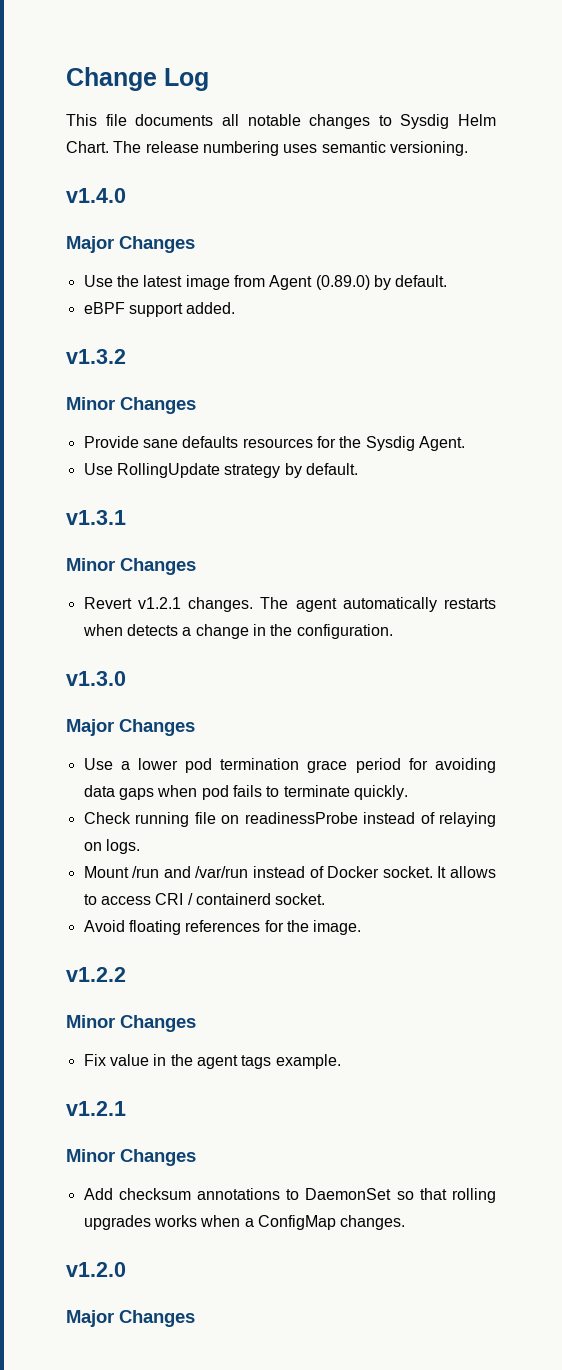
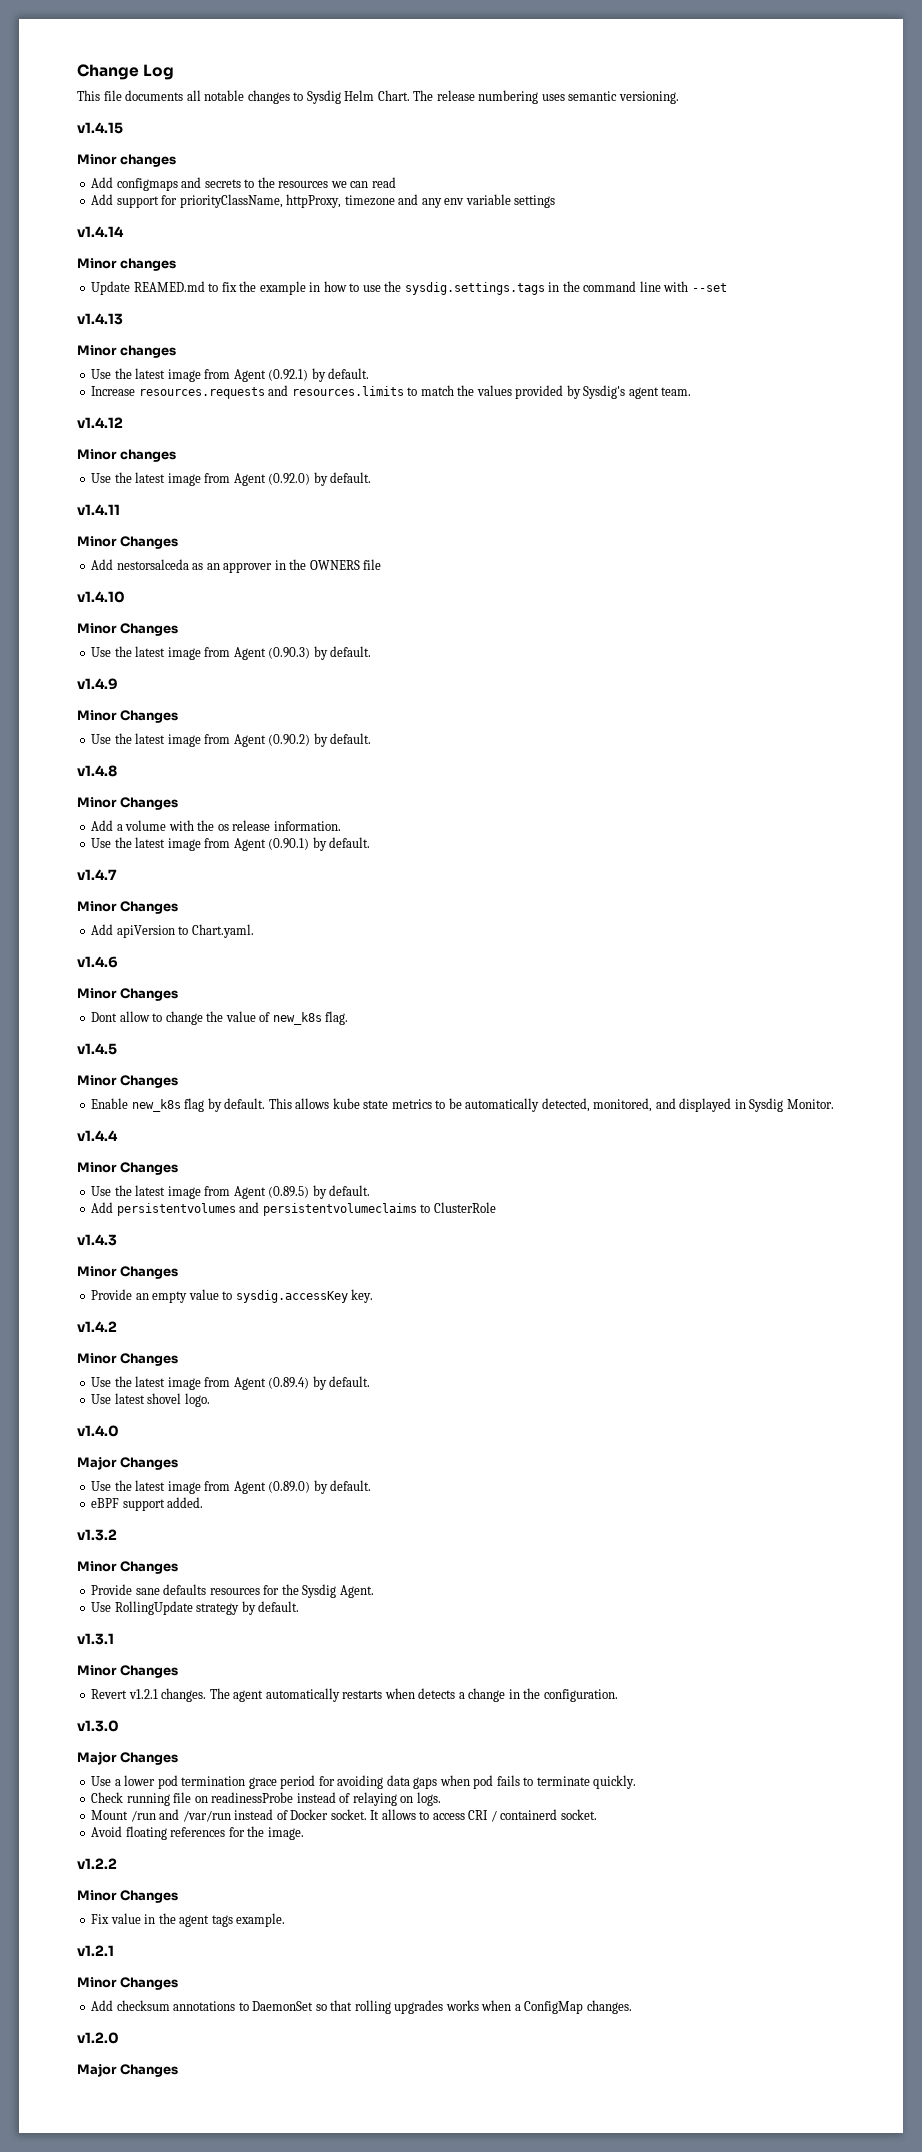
(468, 148) none -> [77,122,123,134] [77,154,176,167] [91,177,396,191] [91,194,556,208] [77,226,124,237] [77,258,176,271] [91,281,727,295] [77,313,123,325] [77,345,176,358] [91,368,370,382] [91,385,692,399] [77,417,123,428] [77,449,176,462] [91,472,372,486] [77,504,120,515] [77,536,178,549] [91,559,382,573] [77,591,125,603] [77,623,178,636] [91,646,372,660] [77,678,118,690] [77,710,178,723] [91,733,372,747] [77,765,117,777] [77,797,178,810] [91,820,341,831] [91,837,371,851] [77,869,117,880] [77,901,178,914] [91,924,254,938] [77,956,118,968] [77,988,178,1001] [91,1011,349,1025] [77,1043,117,1055] [77,1075,178,1088] [91,1098,834,1112] [77,1130,118,1141] [77,1162,178,1175] [91,1185,371,1199] [91,1202,496,1216] [77,1234,117,1246] [77,1266,178,1279] [91,1289,374,1303] [77,1321,117,1332] [77,1353,178,1366] [91,1376,371,1390] [91,1393,210,1407] // v1.4.15 // Minor changes // Add configmaps and secrets to the resources we can read // Add support for priorityClassName, httpProxy, timezone and any env variable settings // v1.4.14 // Minor changes // Update REAMED.md to fix the example in how to use the sysdig.settings.tags in the command line with --set // v1.4.13 // Minor changes // Use the latest image from Agent (0.92.1) by default. // Increase resources.requests and resources.limits to match the values provided by Sysdig's agent team. // v1.4.12 // Minor changes // Use the latest image from Agent (0.92.0) by default. // v1.4.11 // Minor Changes // Add nestorsalceda as an approver in the OWNERS file // v1.4.10 // Minor Changes // Use the latest image from Agent (0.90.3) by default. // v1.4.9 // Minor Changes // Use the latest image from Agent (0.90.2) by default. // v1.4.8 // Minor Changes // Add a volume with the os release information. // Use the latest image from Agent (0.90.1) by default. // v1.4.7 // Minor Changes // Add apiVersion to Chart.yaml. // v1.4.6 // Minor Changes // Dont allow to change the value of new_k8s flag. // v1.4.5 // Minor Changes // Enable new_k8s flag by default. This allows kube state metrics to be automatically detected, monitored, and displayed in Sysdig Monitor. // v1.4.4 // Minor Changes // Use the latest image from Agent (0.89.5) by default. // Add persistentvolumes and persistentvolumeclaims to ClusterRole // v1.4.3 // Minor Changes // Provide an empty value to sysdig.accessKey key. // v1.4.2 // Minor Changes // Use the latest image from Agent (0.89.4) by default. // Use latest shovel logo.

